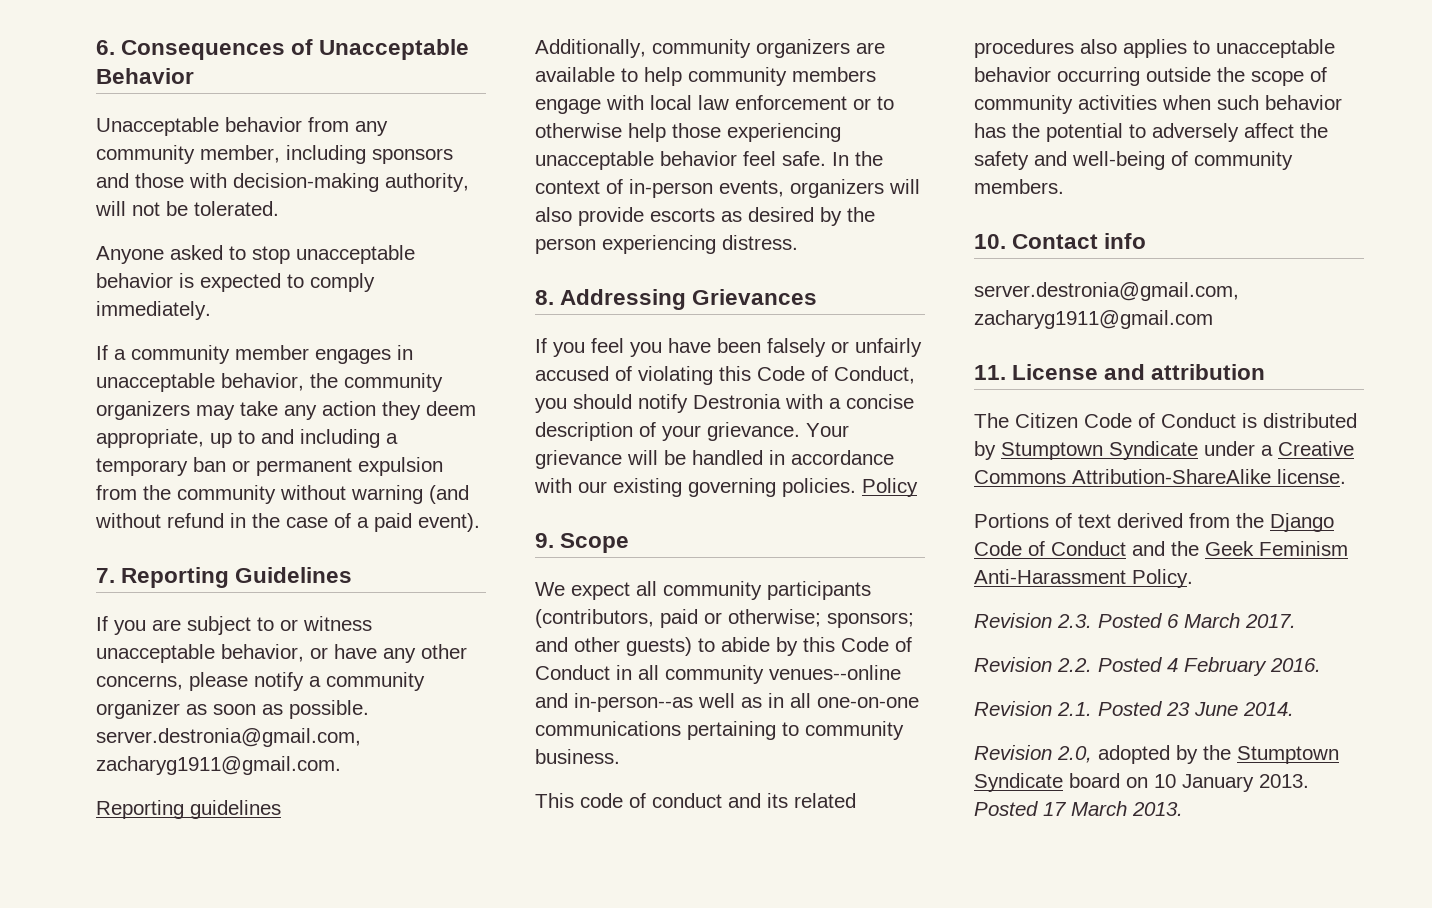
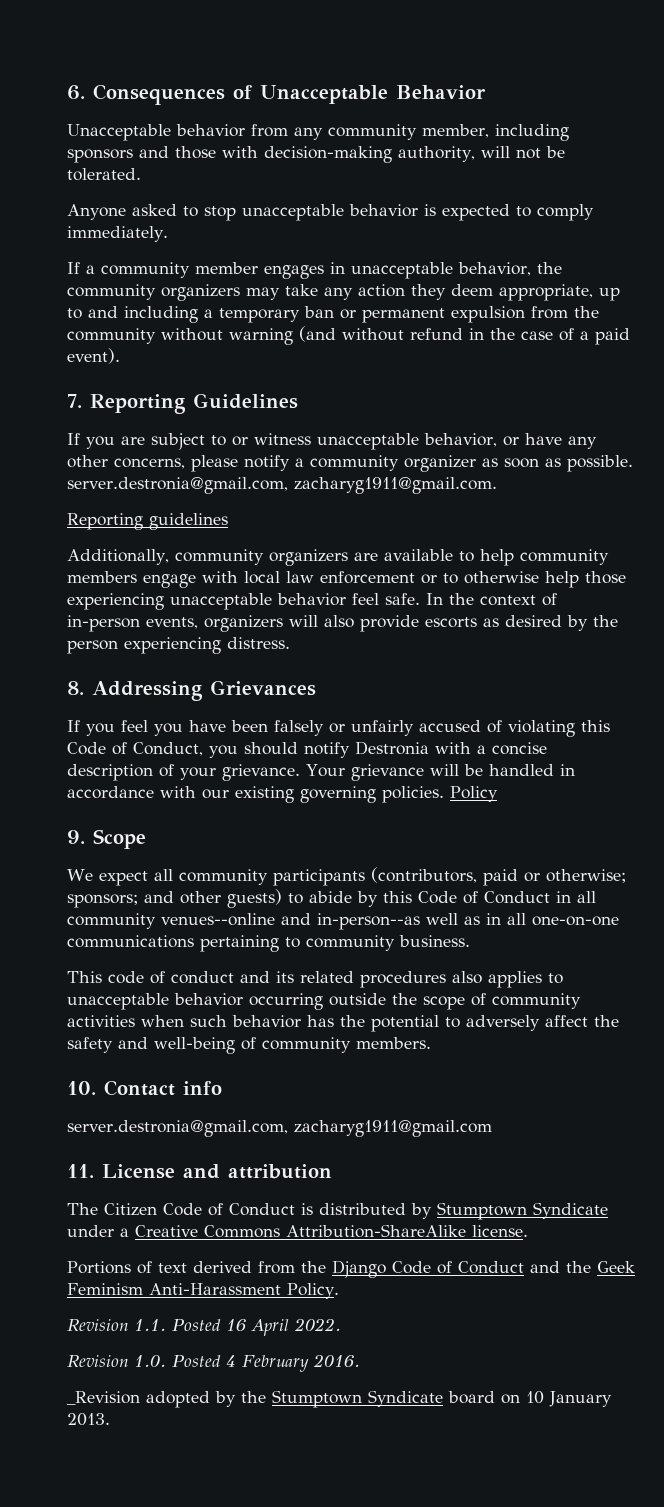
[1057,613,1296,628] [974,657,1092,672] 2.3. Posted 6 March 2017. // Revision 2.2. -> [134,1318,341,1336] [67,1355,166,1368] 1.1. Posted 16 April 2022. // Revision 1.0.
[974,701,1294,716] [974,745,1092,763] Revision 2.1. Posted 23 June 2014. // Revision 2.0, -> [67,1391,140,1405] _Revision
[974,801,1183,816] Posted 17 March 2013. -> (110, 1419) none

